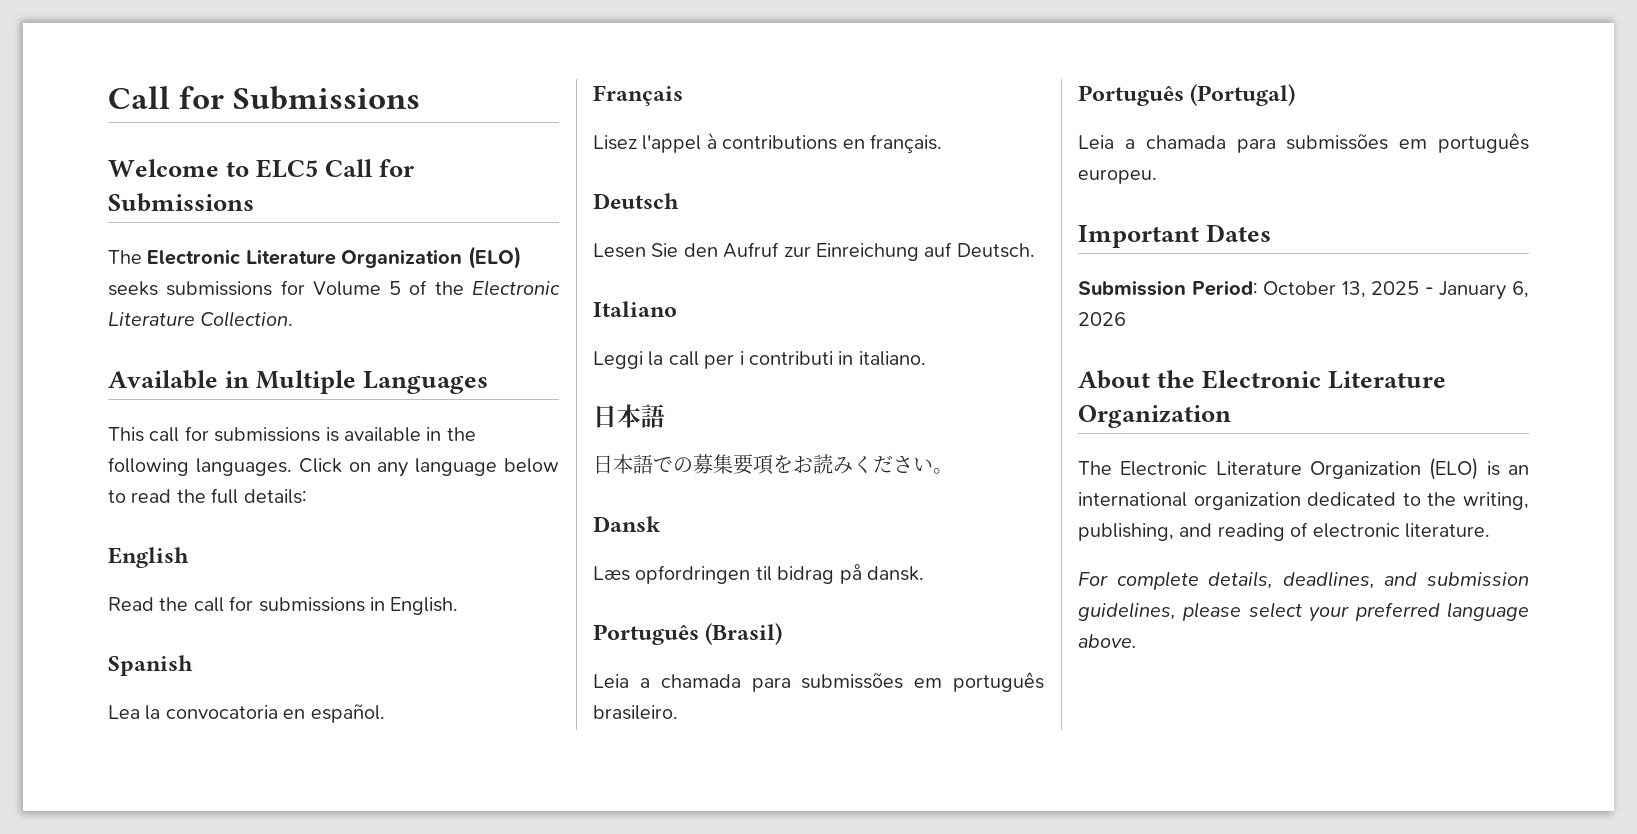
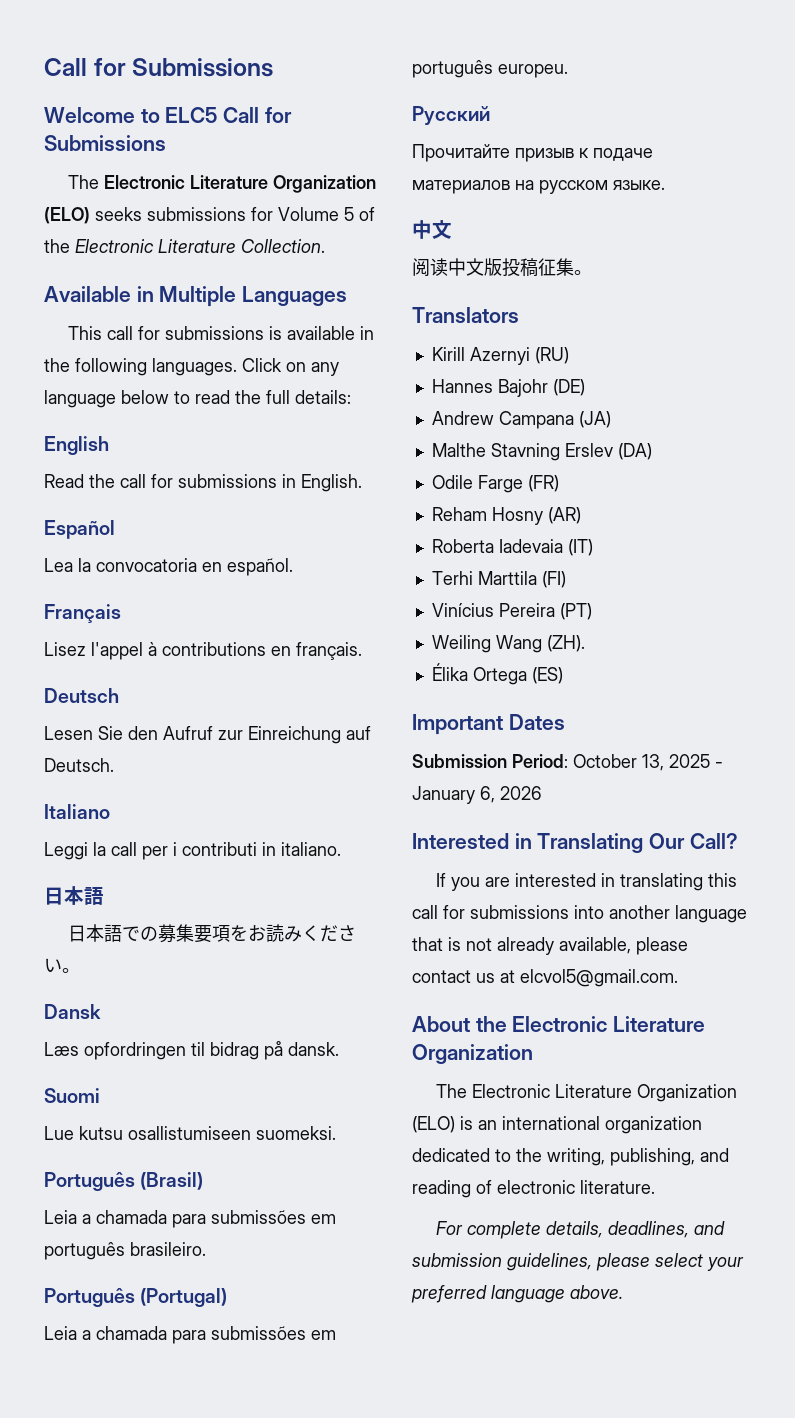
[108,655,193,676] Spanish -> [44,520,115,539] Español
(924, 573) none -> [44,1088,100,1103] [44,1126,336,1140] // Suomi // Lue kutsu osallistumiseen suomeksi.
(1157, 176) none -> [412,106,490,125] [412,144,653,162] [412,180,665,194] [412,220,452,239] [412,258,592,277] [412,307,519,323] [431,347,569,365] [431,379,585,397] [431,411,611,429] [431,443,652,461] [431,475,559,493] [431,507,581,525] [431,539,593,556] [431,571,566,588] [431,603,592,620] [431,635,585,653] [431,663,563,685] // Русский // Прочитайте призыв к подаче материалов на русском языке. // 中文 // 阅读中文版投稿征集。 // Translators // Kirill Azernyi (RU) // Hannes Bajohr (DE) // Andrew Campana (JA) // Malthe Stavning Erslev (DA) // Odile Farge (FR) // Reham Hosny (AR) // Roberta Iadevaia (IT) // Terhi Marttila (FI) // Vinícius Pereira (PT) // Weiling Wang (ZH). // Élika Ortega (ES)
(1126, 319) none -> [412,833,738,853] [436,873,738,891] [412,905,747,923] [412,937,688,955] [412,969,678,987] // Interested in Translating Our Call? // If you are interested in translating this call for submissions into another language that is not already available, please contact us at elcvol5@gmail.com.

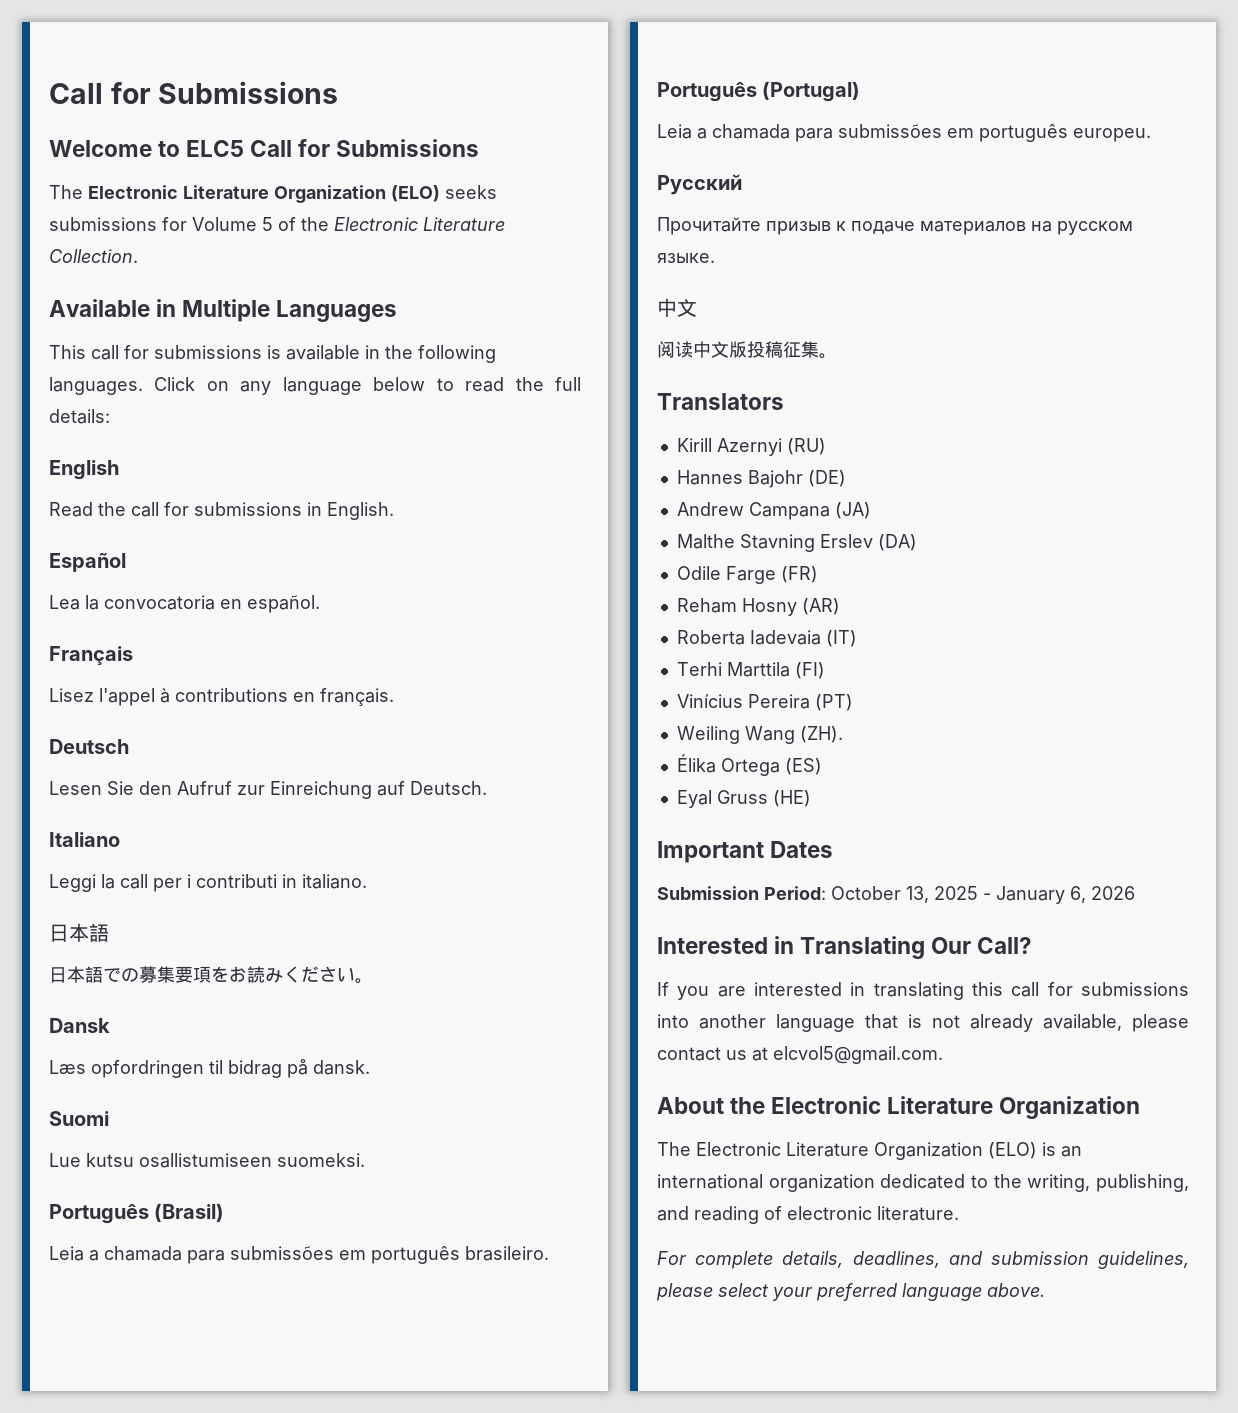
(563, 675) none -> [676,790,811,808] // Eyal Gruss (HE)

